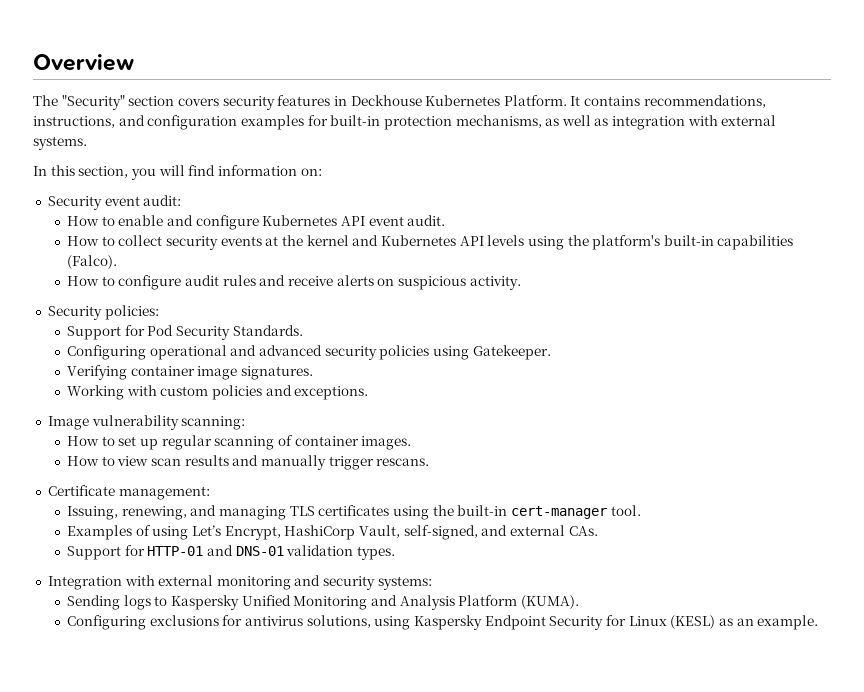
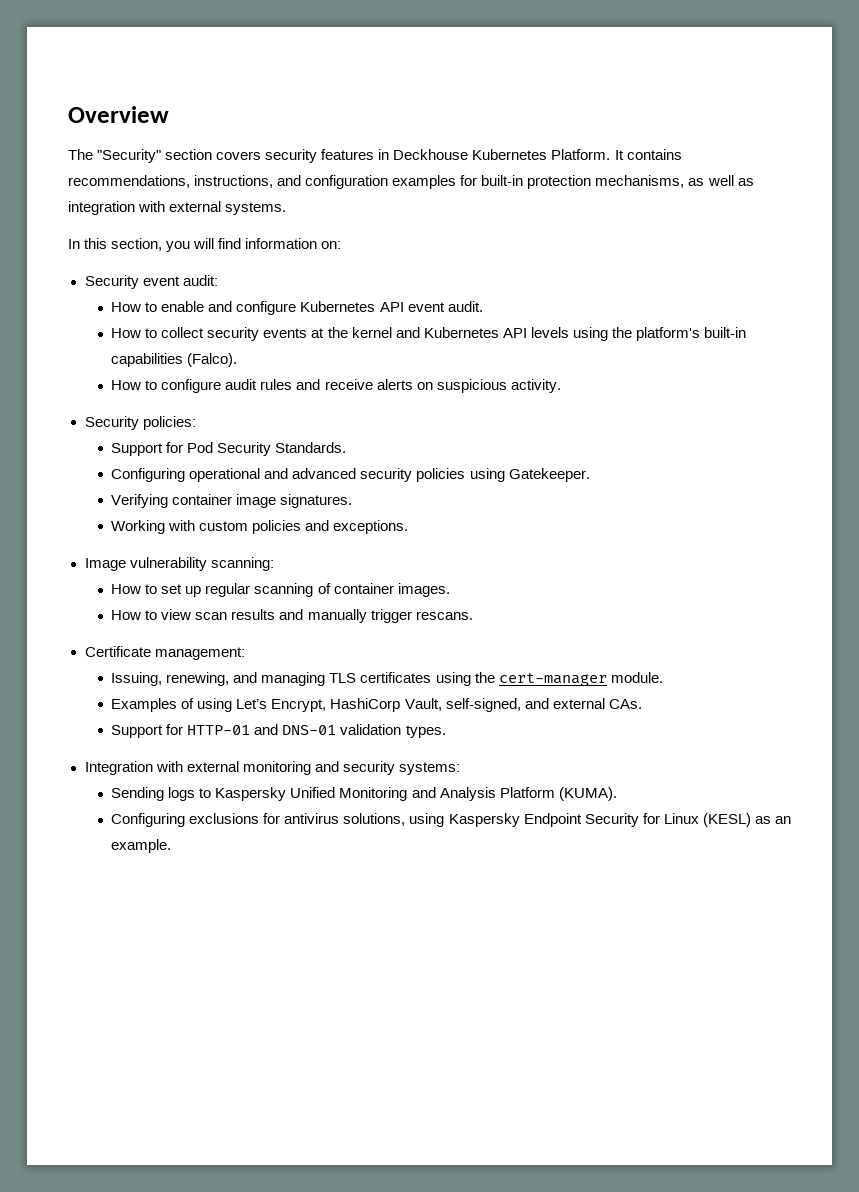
[457,505,641,519] built-in cert-manager tool. -> [498,672,663,686] cert-manager module.

